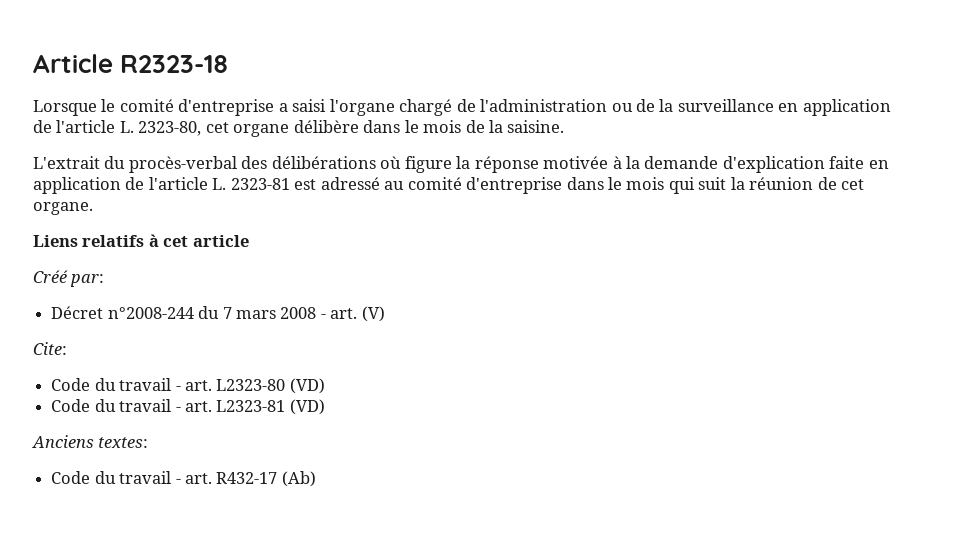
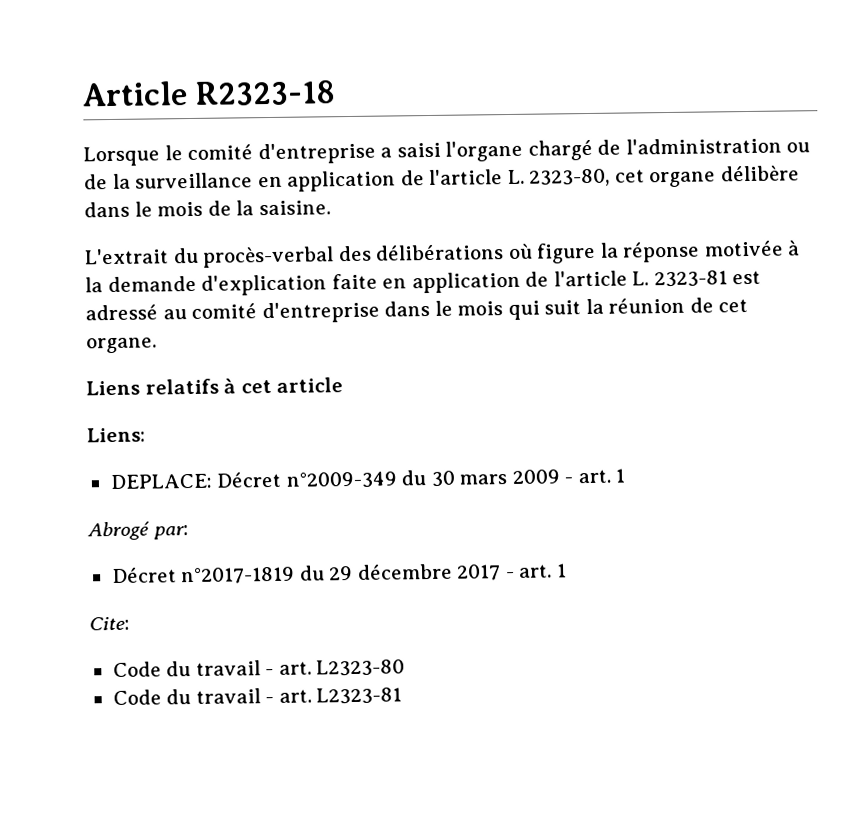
[33,270,105,287] [51,306,385,322] Créé par: // Décret n°2008-244 du 7 mars 2008 - art. (V) -> [87,427,146,443] [109,468,626,490] [87,521,189,541] [110,563,567,585] Liens: // DEPLACE: Décret n°2009-349 du 30 mars 2009 - art. 1 // Abrogé par: // Décret n°2017-1819 du 29 décembre 2017 - art. 1
[289,378,325,394] (VD) -> (406, 668) none
[289,399,325,415] [32,435,149,448] [51,471,316,487] (VD) // Anciens textes: // Code du travail - art. R432-17 (Ab) -> (403, 696) none

